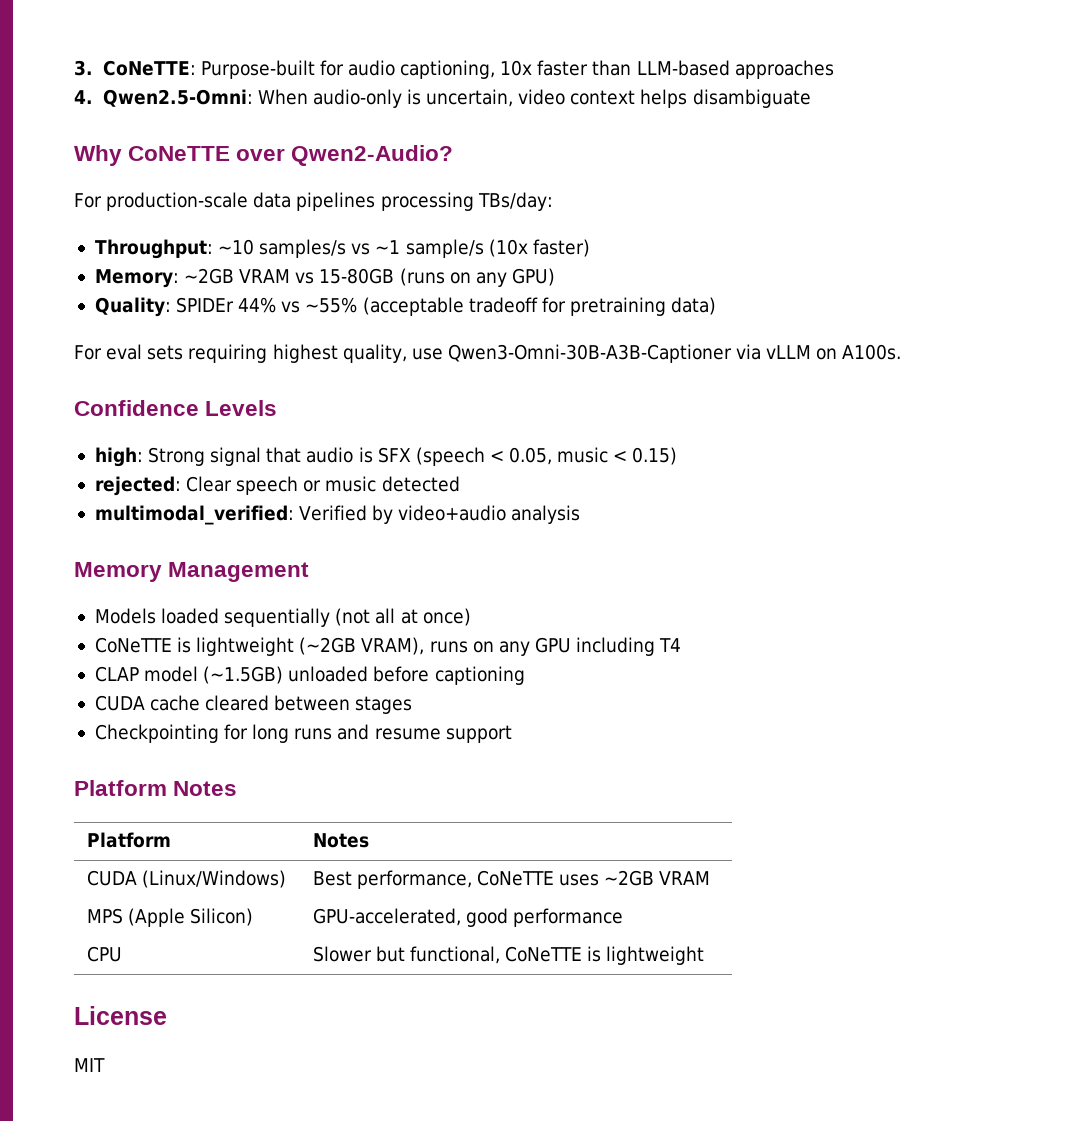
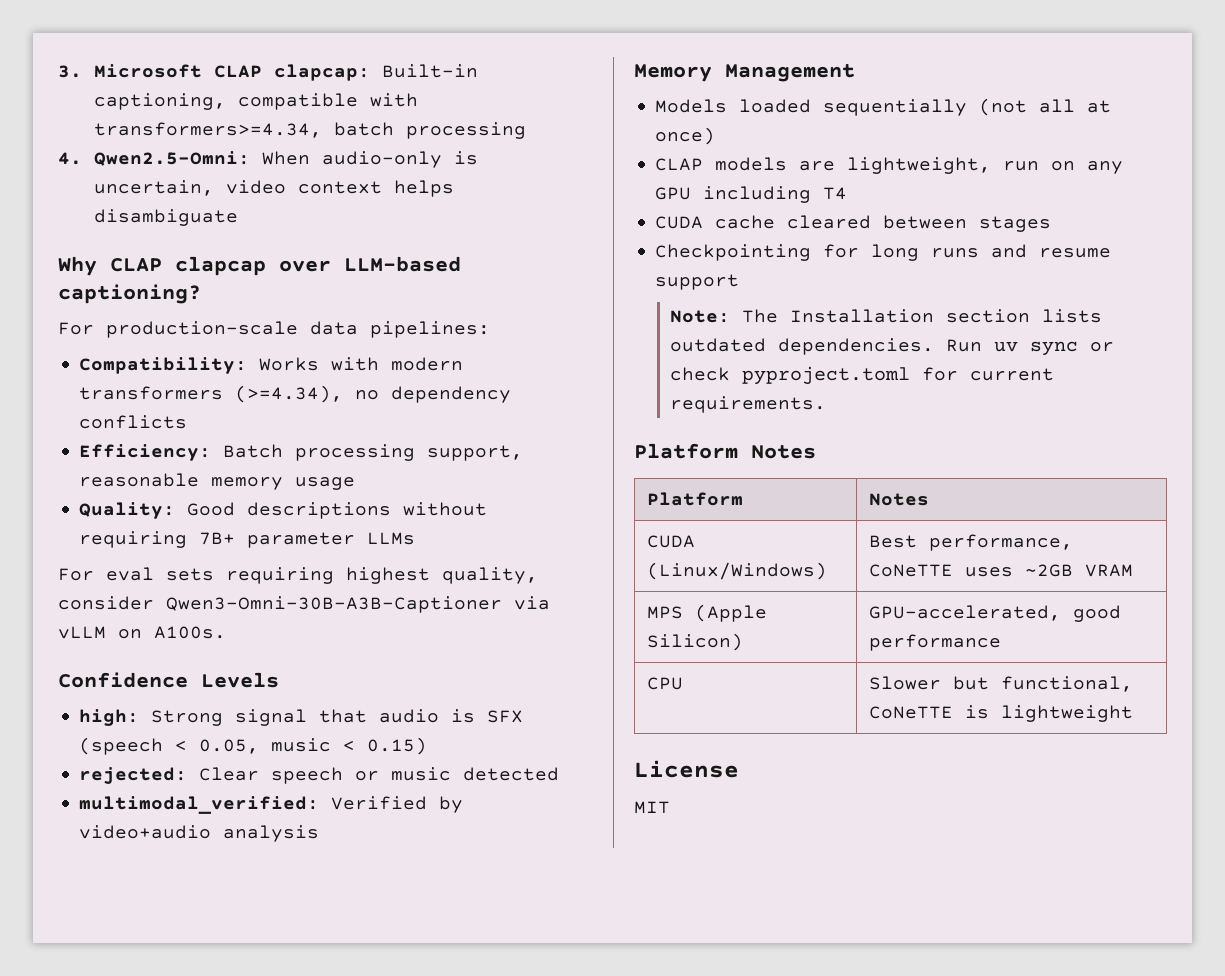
[102,60,834,79] CoNeTTE: Purpose-built for audio captioning, 10x faster than LLM-based approaches -> [94,64,479,81] [94,93,419,110] [94,122,527,139] Microsoft CLAP clapcap: Built-in captioning, compatible with transformers>=4.34, batch processing
[128,145,454,166] [74,192,553,211] [94,239,590,259] [94,268,555,288] [94,297,717,317] CoNeTTE over Qwen2-Audio? // For production-scale data pipelines processing TBs/day: // Throughput: ~10 samples/s vs ~1 sample/s (10x faster) // Memory: ~2GB VRAM vs 15-80GB (runs on any GPU) // Quality: SPIDEr 44% vs ~55% (acceptable tradeoff for pretraining data) -> [110,256,461,276] [58,284,201,304] [58,321,490,338] [79,357,464,374] [79,385,512,403] [79,415,188,429] [79,444,524,461] [79,473,356,490] [79,502,488,519] [79,531,416,548] CLAP clapcap over LLM-based captioning? // For production-scale data pipelines: // Compatibility: Works with modern transformers (>=4.34), no dependency conflicts // Efficiency: Batch processing support, reasonable memory usage // Quality: Good descriptions without requiring 7B+ parameter LLMs
[411,348,443,360] use -> [58,596,154,610] consider
[94,637,468,656] CoNeTTE is lightweight (~2GB VRAM), runs -> [655,157,1040,174] CLAP models are lightweight, run
[94,666,525,685] // CLAP model (~1.5GB) unloaded before captioning -> (848, 193) none
(512, 734) none -> [670,309,1103,323] [670,338,1115,356] [670,366,1055,385] [670,396,827,413] // Note: The Installation section lists outdated dependencies. Run uv sync or check pyproject.toml for current requirements.

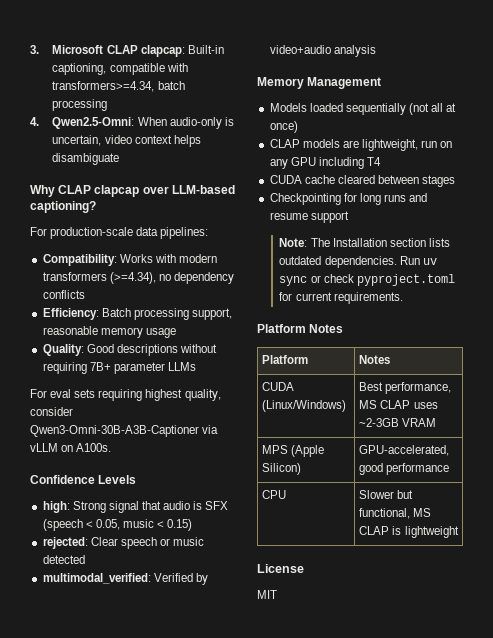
[868,564,1073,577] CoNeTTE uses ~2GB -> [359,400,438,409] [359,418,400,427] MS CLAP uses ~2-3GB
[868,706,953,719] CoNeTTE -> [413,508,432,517] [359,526,390,535] MS CLAP

